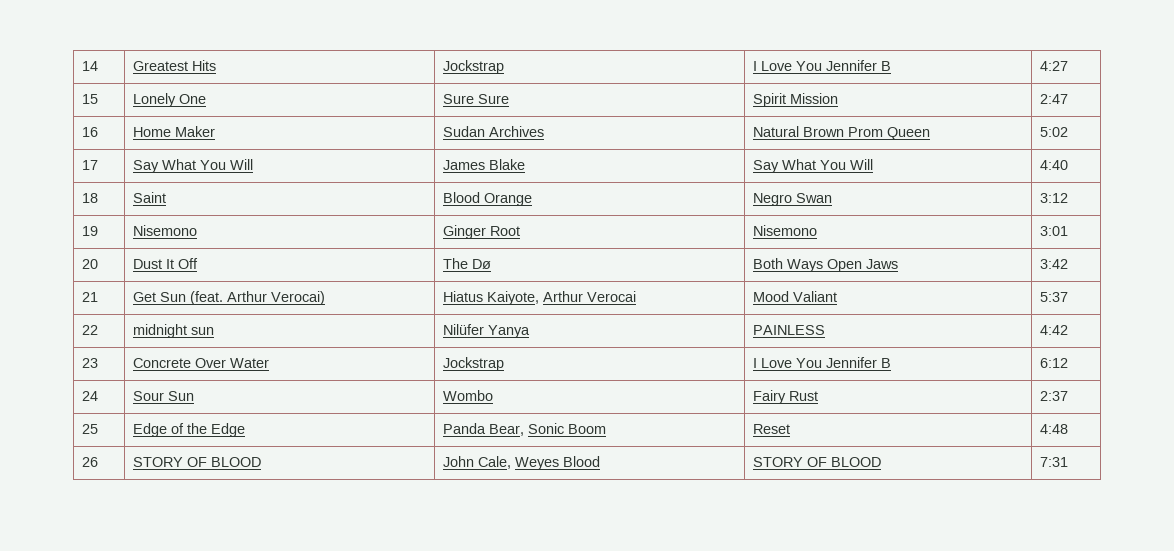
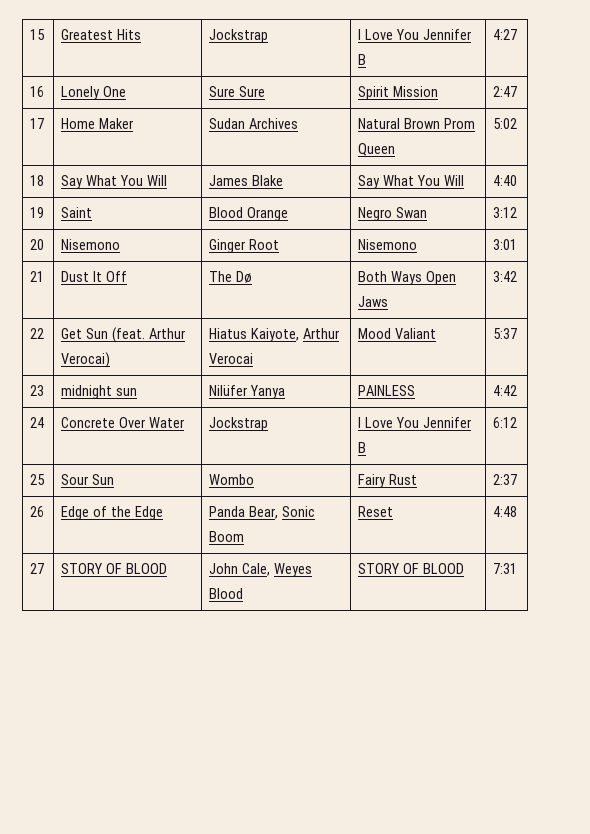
[82,61,99,71] 14 -> [30,29,46,40] 15
[82,94,99,104] 15 -> [30,86,45,97] 16
[82,127,99,137] 16 -> [30,118,45,129] 17
[82,160,99,170] 17 -> [30,175,45,186] 18
[82,193,99,203] 18 -> [30,207,45,218] 19
[82,226,99,236] 19 -> [30,239,45,250] 20
[82,259,99,269] 20 -> [30,271,45,282] 21
[82,292,99,302] 21 -> [30,328,45,339] 22
[82,325,99,335] 22 -> [30,385,45,396] 23
[82,358,99,368] 23 -> [30,417,45,428] 24
[82,391,99,401] 24 -> [30,474,46,485] 25
[82,424,99,434] 25 -> [30,506,45,517] 26
[82,457,99,467] 26 -> [30,563,45,574] 27

